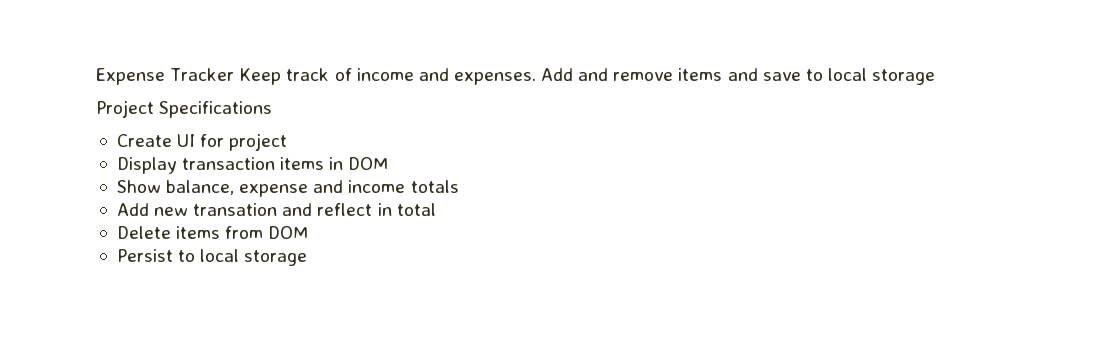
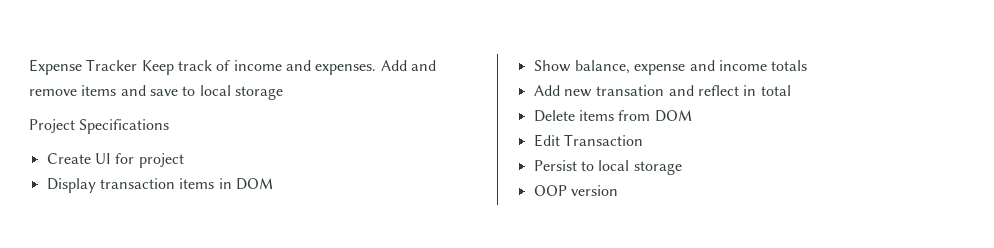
(309, 232) none -> [533,134,643,147] // Edit Transaction
(308, 258) none -> [533,185,618,196] // OOP version

